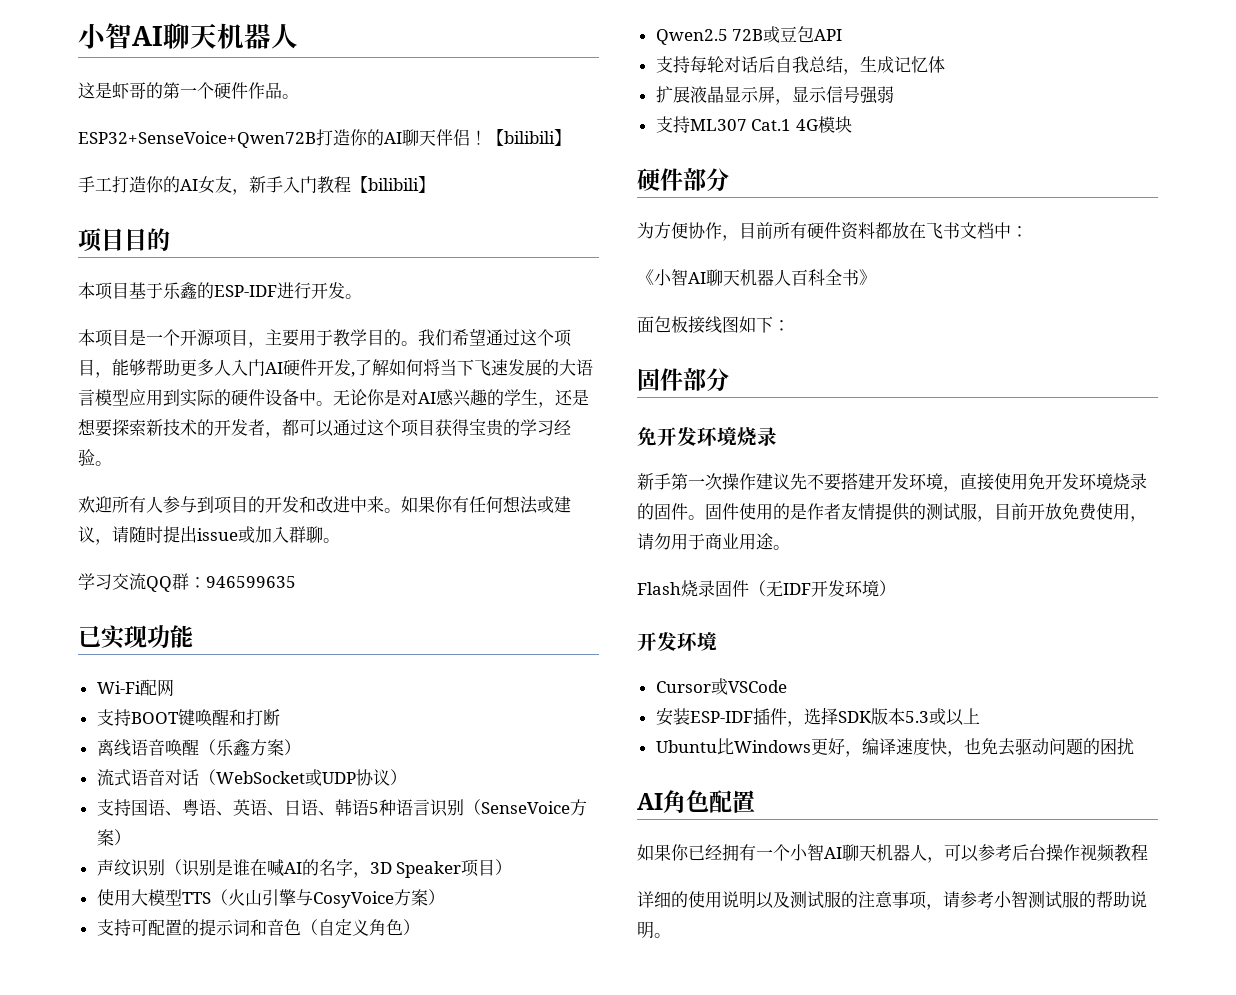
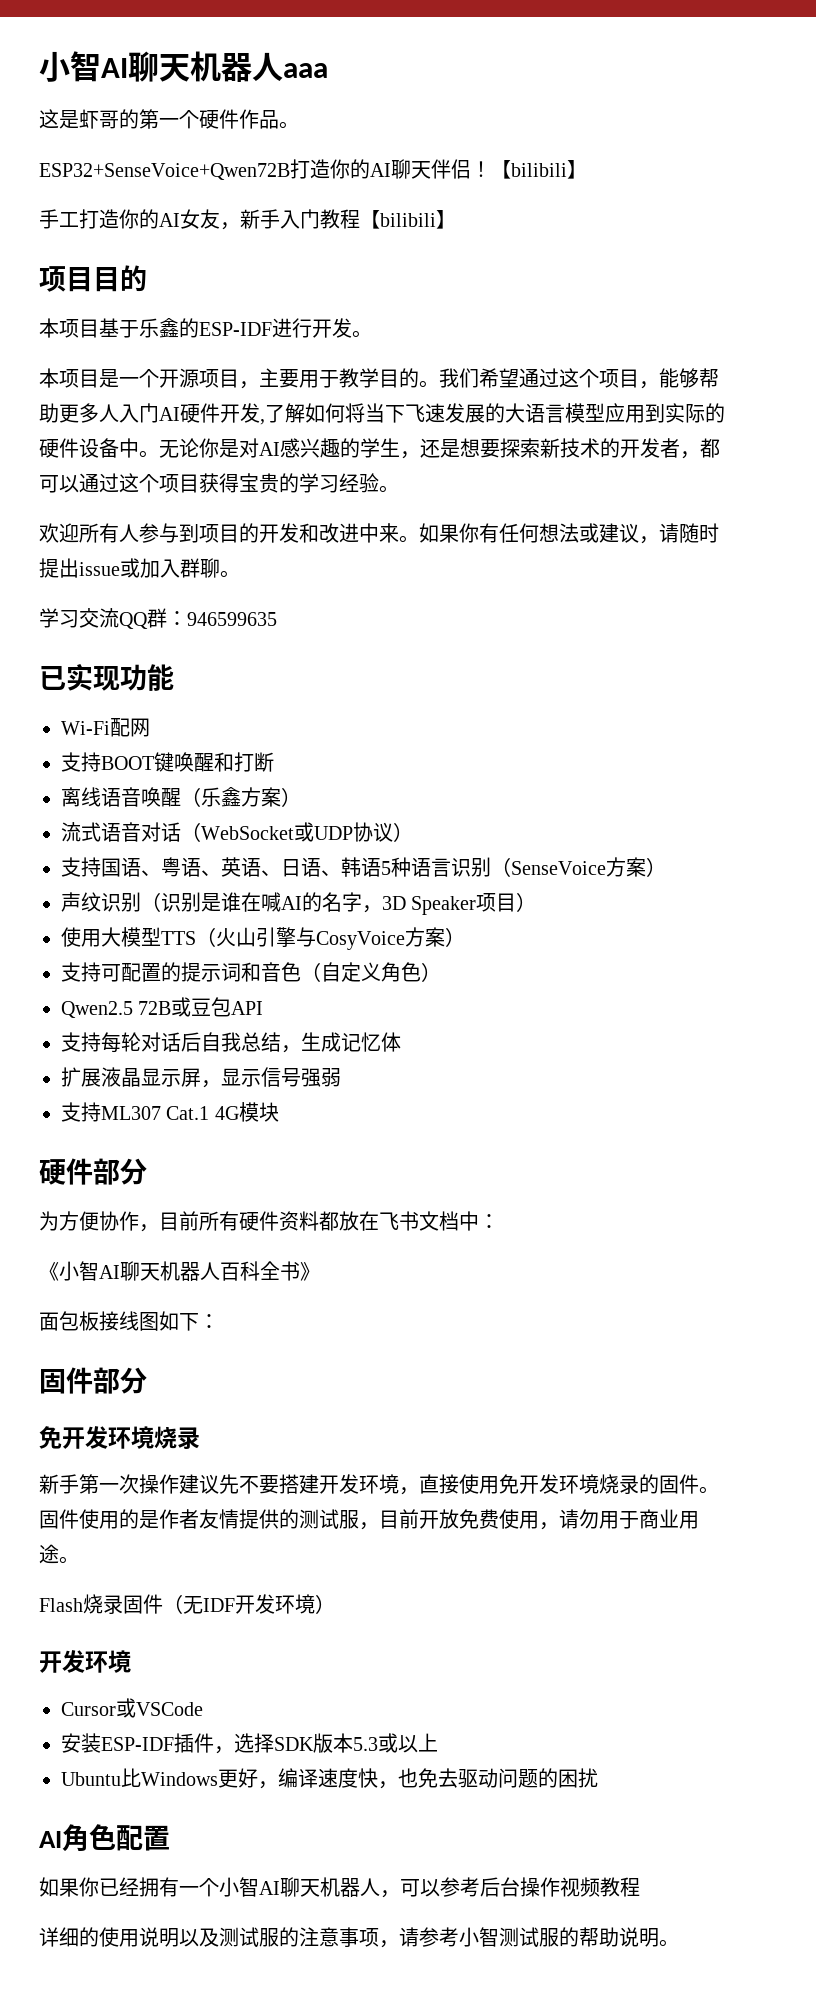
[78,23,298,49] 小智AI聊天机器人 -> [39,51,328,82] 小智AI聊天机器人aaa

